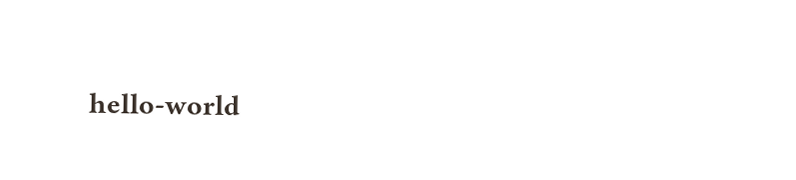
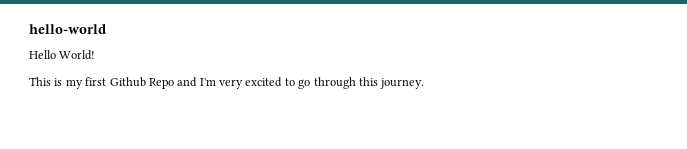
(240, 104) none -> [29,50,96,60] [29,77,425,89] // Hello World! // This is my first Github Repo and I'm very excited to go through this journey.

